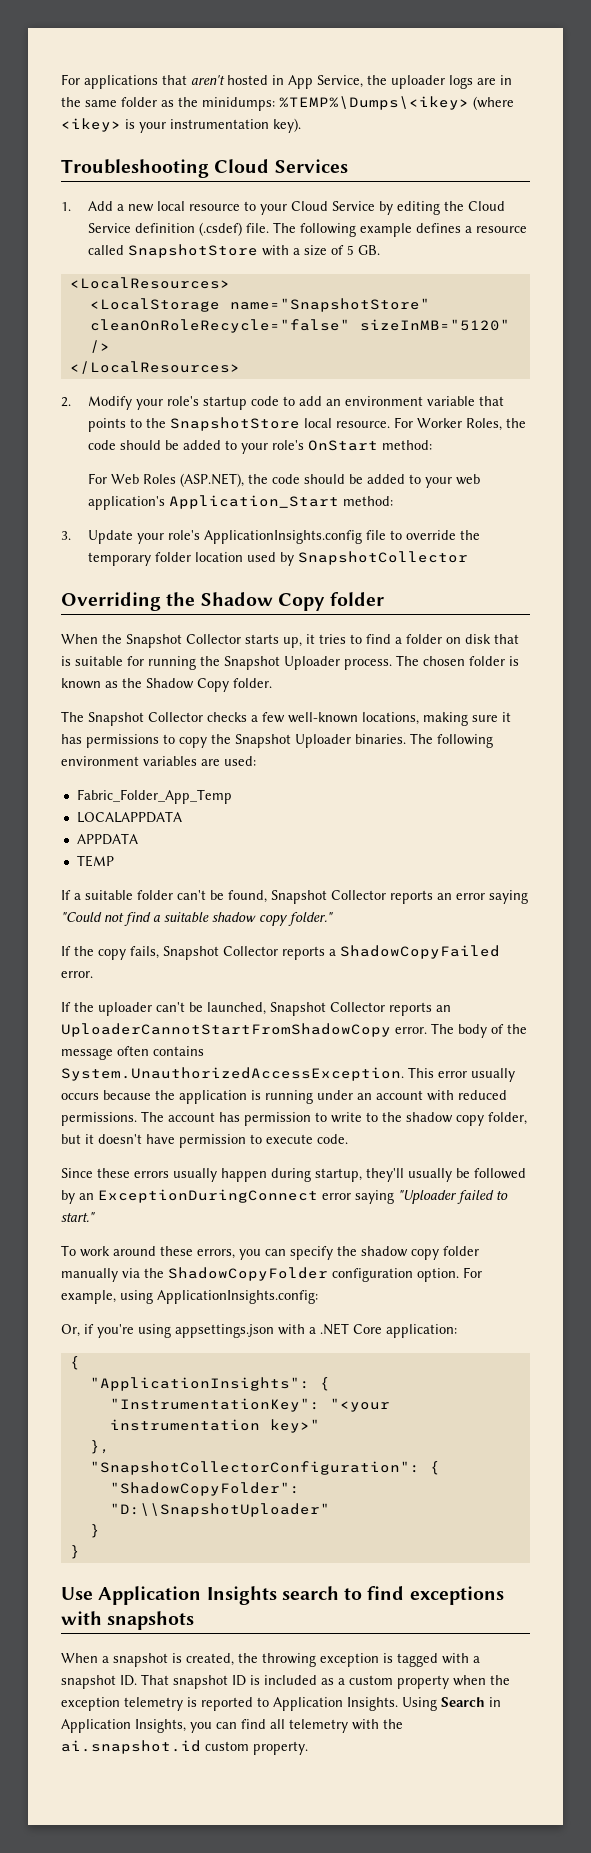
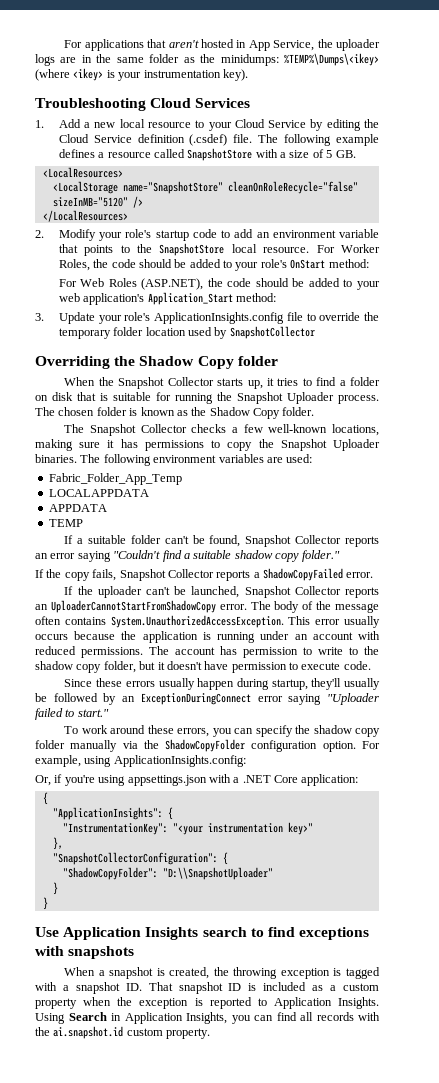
[61,912,124,922] "Could not -> [113,550,161,559] "Couldn't
[124,1697,183,1711] telemetry -> (189, 1003) none
[289,1719,348,1733] telemetry -> [316,1012,354,1021] records

